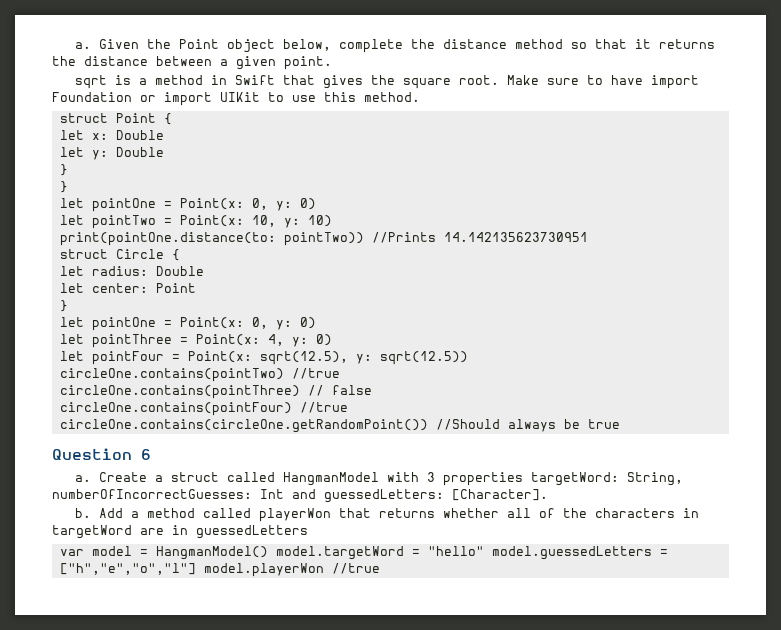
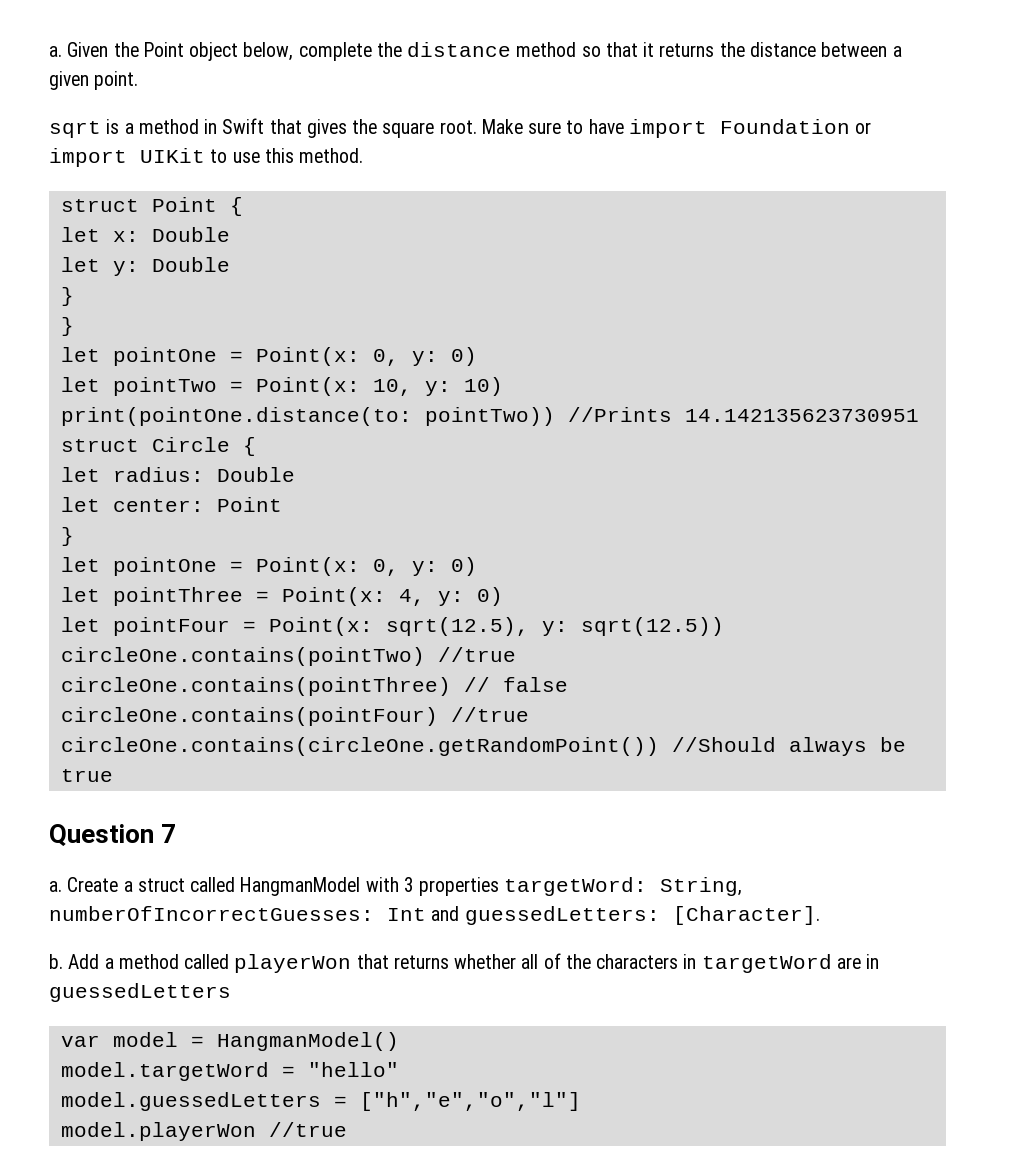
[141,449,151,460] 6 -> [161,824,177,843] 7
(268, 553) none -> (399, 1041) //
(484, 551) none -> (399, 1069) //
(196, 569) none -> (581, 1101) //

